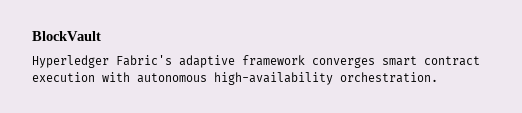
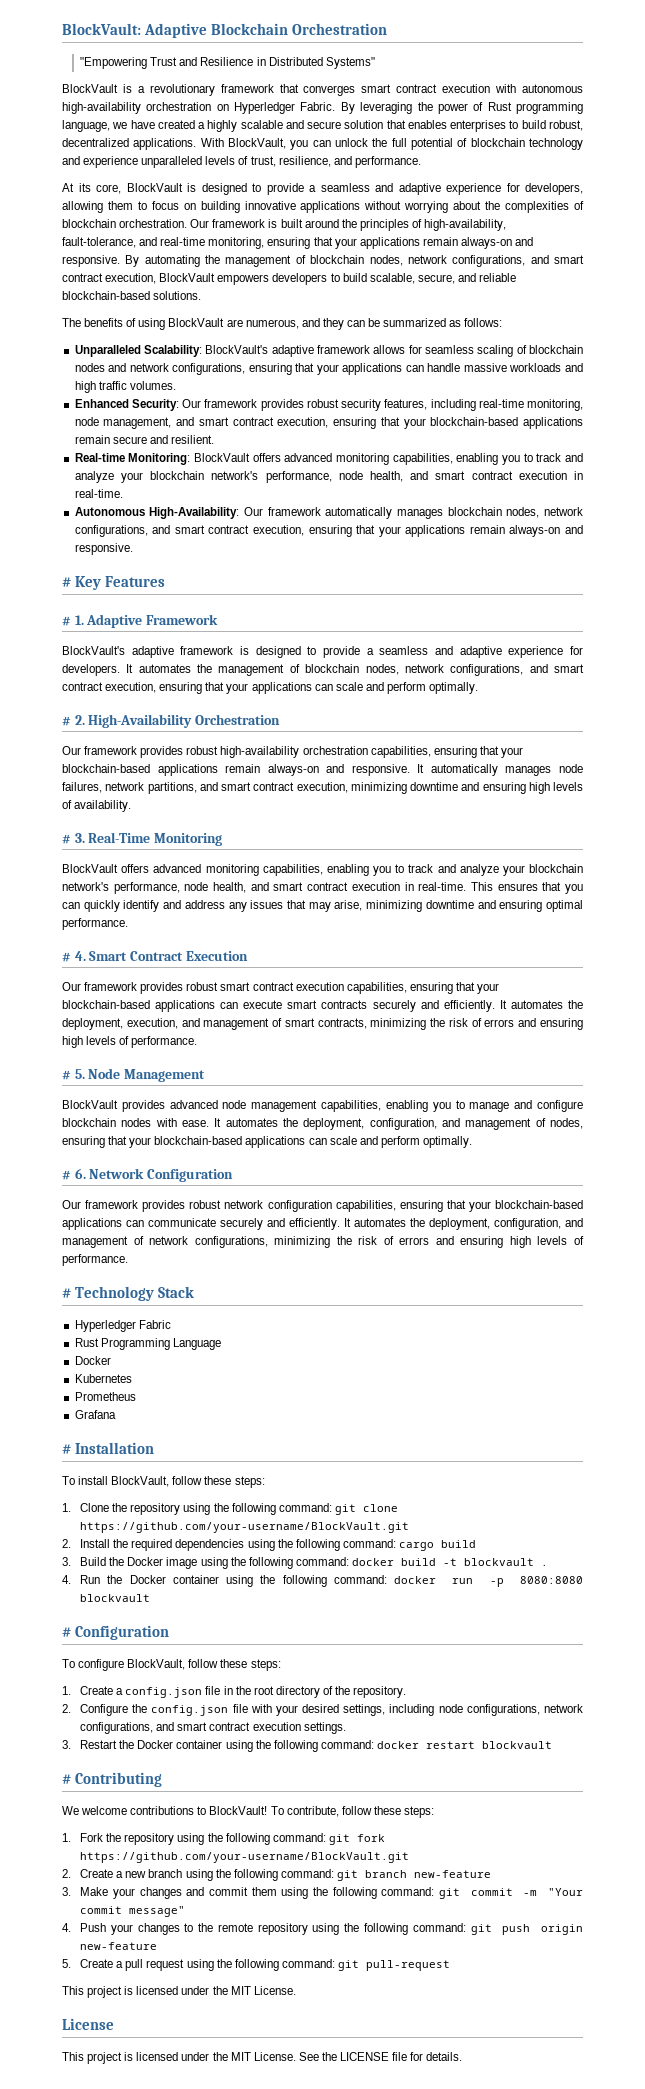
[32,31,101,41] [32,55,305,68] BlockVault // Hyperledger Fabric's adaptive framework -> [62,23,387,38] [80,57,375,69] [62,84,299,96] BlockVault: Adaptive Blockchain Orchestration // "Empowering Trust and Resilience in Distributed Systems" // BlockVault is a revolutionary framework that
[340,72,438,83] orchestration. -> [146,102,584,114] [62,120,583,132] [62,138,583,150] [62,156,421,168] [62,183,583,195] [62,201,584,213] [62,219,507,231] [62,237,534,249] [62,255,585,267] [62,273,517,285] [62,291,202,300] [62,318,503,330] [74,345,583,357] [74,363,583,375] [74,381,176,393] [74,399,584,411] [74,417,584,429] [74,435,214,444] [74,453,583,465] [74,471,583,483] [74,489,123,498] [74,507,583,519] [74,525,583,537] [74,543,133,555] [62,576,165,590] [62,614,218,628] [62,646,583,658] [62,664,585,676] [62,682,479,694] [62,714,280,728] [62,746,523,758] [62,764,583,776] [62,782,583,794] [62,800,132,812] [62,832,222,846] [62,864,584,876] [62,882,583,894] [62,900,583,912] [62,918,128,930] [62,951,248,962] [62,982,500,994] [62,1000,583,1012] [62,1018,583,1030] [62,1036,198,1048] [62,1068,205,1082] [62,1100,583,1112] [62,1118,583,1130] [62,1136,472,1148] [62,1168,233,1182] [62,1200,584,1212] [62,1218,583,1230] [62,1236,585,1248] [62,1254,128,1266] [62,1286,194,1301] [74,1320,171,1332] [74,1338,221,1350] [74,1356,111,1365] [74,1374,132,1383] [74,1392,136,1401] [74,1410,116,1419] [62,1442,154,1454] [62,1476,265,1488] [62,1503,398,1515] [80,1522,410,1533] [62,1539,476,1551] [62,1557,548,1569] [62,1575,583,1587] [80,1594,151,1602] [62,1625,169,1640] [62,1659,281,1671] [62,1686,407,1698] [62,1704,583,1716] [80,1722,346,1734] [62,1740,552,1752] [62,1772,162,1787] [62,1806,434,1818] [62,1833,385,1845] [80,1852,410,1863] [62,1869,491,1881] [62,1887,583,1899] [80,1906,186,1917] [62,1923,583,1935] [80,1942,158,1950] [62,1959,450,1971] [62,1986,296,1998] [62,2018,114,2030] [62,2052,463,2064] orchestration on Hyperledger Fabric. By leveraging the power of Rust programming language, we have created a highly scalable and secure solution that enables enterprises to build robust, decentralized applications. With BlockVault, you can unlock the full potential of blockchain technology and experience unparalleled levels of trust, resilience, and performance. // At its core, BlockVault is designed to provide a seamless and adaptive experience for developers, allowing them to focus on building innovative applications without worrying about the complexities of blockchain orchestration. Our framework is built around the principles of high-availability, fault-tolerance, and real-time monitoring, ensuring that your applications remain always-on and responsive. By automating the management of blockchain nodes, network configurations, and smart contract execution, BlockVault empowers developers to build scalable, secure, and reliable blockchain-based solutions. // The benefits of using BlockVault are numerous, and they can be summarized as follows: // Unparalleled Scalability: BlockVault's adaptive framework allows for seamless scaling of blockchain nodes and network configurations, ensuring that your applications can handle massive workloads and high traffic volumes. // Enhanced Security: Our framework provides robust security features, including real-time monitoring, node management, and smart contract execution, ensuring that your blockchain-based applications remain secure and resilient. // Real-time Monitoring: BlockVault offers advanced monitoring capabilities, enabling you to track and analyze your blockchain network's performance, node health, and smart contract execution in real-time. // Autonomous High-Availability: Our framework automatically manages blockchain nodes, network configurations, and smart contract execution, ensuring that your applications remain always-on and responsive. // # Key Features // # 1. Adaptive Framework // BlockVault's adaptive framework is designed to provide a seamless and adaptive experience for developers. It automates the management of blockchain nodes, network configurations, and smart contract execution, ensuring that your applications can scale and perform optimally. // # 2. High-Availability Orchestration // Our framework provides robust high-availability orchestration capabilities, ensuring that your blockchain-based applications remain always-on and responsive. It automatically manages node failures, network partitions, and smart contract execution, minimizing downtime and ensuring high levels of availability. // # 3. Real-Time Monitoring // BlockVault offers advanced monitoring capabilities, enabling you to track and analyze your blockchain network's performance, node health, and smart contract execution in real-time. This ensures that you can quickly identify and address any issues that may arise, minimizing downtime and ensuring optimal performance. // # 4. Smart Contract Execution // Our framework provides robust smart contract execution capabilities, ensuring that your blockchain-based applications can execute smart contracts securely and efficiently. It automates the deployment, execution, and management of smart contracts, minimizing the risk of errors and ensuring high levels of performance. // # 5. Node Management // BlockVault provides advanced node management capabilities, enabling you to manage and configure blockchain nodes with ease. It automates the deployment, configuration, and management of nodes, ensuring that your blockchain-based applications can scale and perform optimally. // # 6. Network Configuration // Our framework provides robust network configuration capabilities, ensuring that your blockchain-based applications can communicate securely and efficiently. It automates the deployment, configuration, and management of network configurations, minimizing the risk of errors and ensuring high levels of performance. // # Technology Stack // Hyperledger Fabric // Rust Programming Language // Docker // Kubernetes // Prometheus // Grafana // # Installation // To install BlockVault, follow these steps: // 1. Clone the repository using the following command: git clone https://github.com/your-username/BlockVault.git // 2. Install the required dependencies using the following command: cargo build // 3. Build the Docker image using the following command: docker build -t blockvault . // 4. Run the Docker container using the following command: docker run -p 8080:8080 blockvault // # Configuration // To configure BlockVault, follow these steps: // 1. Create a config.json file in the root directory of the repository. // 2. Configure the config.json file with your desired settings, including node configurations, network configurations, and smart contract execution settings. // 3. Restart the Docker container using the following command: docker restart blockvault // # Contributing // We welcome contributions to BlockVault! To contribute, follow these steps: // 1. Fork the repository using the following command: git fork https://github.com/your-username/BlockVault.git // 2. Create a new branch using the following command: git branch new-feature // 3. Make your changes and commit them using the following command: git commit -m "Your commit message" // 4. Push your changes to the remote repository using the following command: git push origin new-feature // 5. Create a pull request using the following command: git pull-request // This project is licensed under the MIT License. // License // This project is licensed under the MIT License. See the LICENSE file for details.

